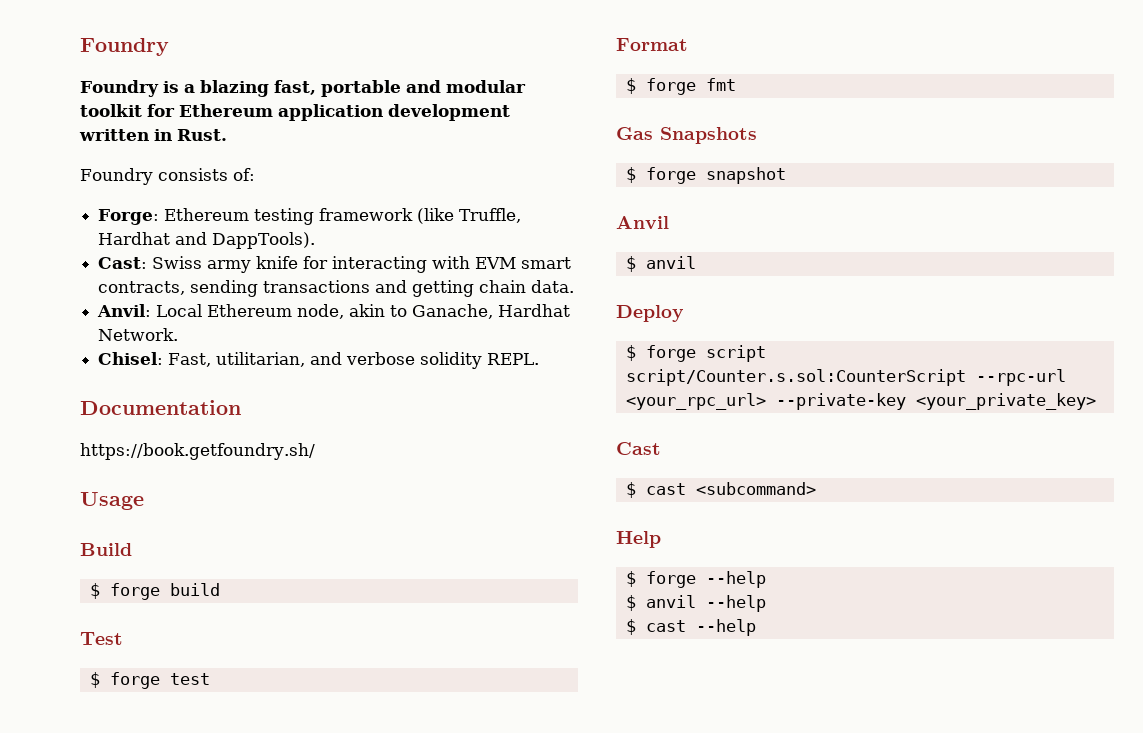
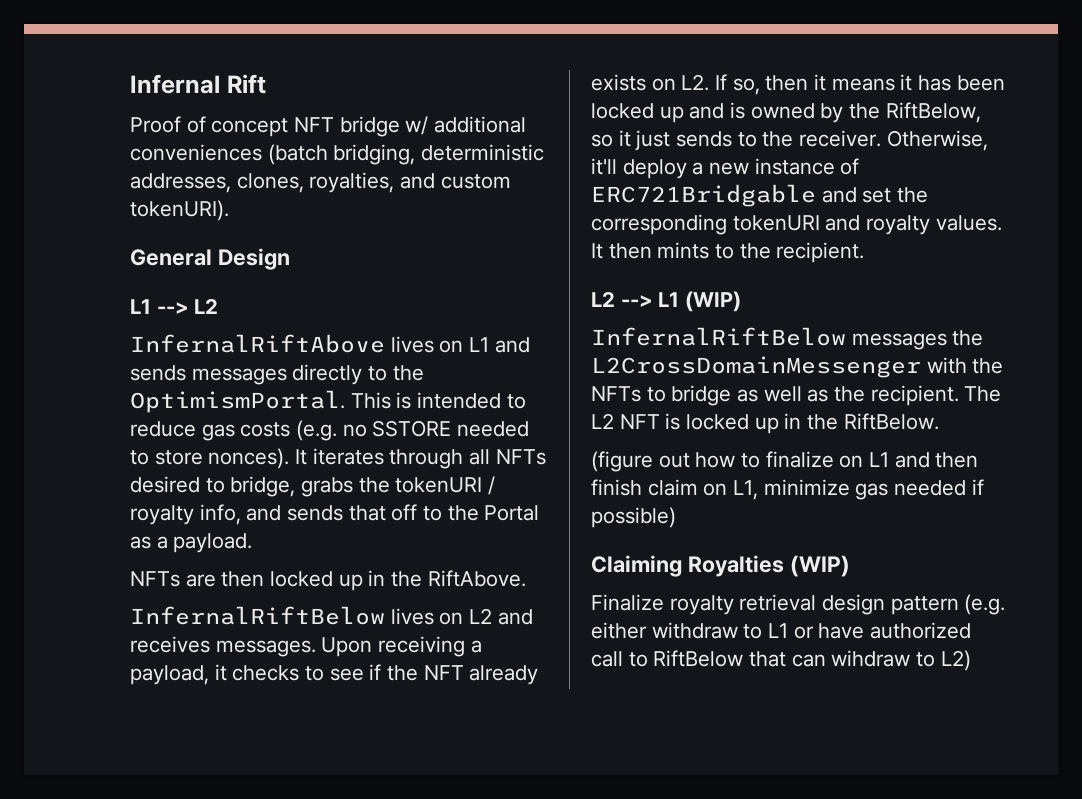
[80,38,169,56] [80,80,526,97] [80,104,510,121] [79,129,227,141] [80,168,255,185] [98,208,522,225] [98,232,316,249] [98,256,572,273] [98,280,575,297] [97,304,571,319] [98,328,179,341] [98,352,540,369] [80,400,241,415] [80,443,315,460] [80,492,144,510] [80,543,132,556] [89,583,220,600] [80,632,123,645] [89,672,210,689] [616,38,688,51] [625,78,736,95] [616,127,757,144] [625,167,786,184] [616,216,669,229] [625,256,696,272] [616,305,684,322] [625,345,766,362] [625,369,1066,386] [625,393,1096,410] [616,442,661,455] [625,482,816,498] [616,531,661,548] [625,571,766,588] [625,595,766,612] [625,619,756,636] Foundry // Foundry is a blazing fast, portable and modular toolkit for Ethereum application development written in Rust. // Foundry consists of: // Forge: Ethereum testing framework (like Truffle, Hardhat and DappTools). // Cast: Swiss army knife for interacting with EVM smart contracts, sending transactions and getting chain data. // Anvil: Local Ethereum node, akin to Ganache, Hardhat Network. // Chisel: Fast, utilitarian, and verbose solidity REPL. // Documentation // https://book.getfoundry.sh/ // Usage // Build // $ forge build // Test // $ forge test // Format // $ forge fmt // Gas Snapshots // $ forge snapshot // Anvil // $ anvil // Deploy // $ forge script script/Counter.s.sol:CounterScript --rpc-url <your_rpc_url> --private-key <your_private_key> // Cast // $ cast <subcommand> // Help // $ forge --help // $ anvil --help // $ cast --help -> [130,74,266,94] [130,116,527,137] [130,144,545,165] [130,172,511,193] [130,200,229,221] [130,248,290,270] [130,298,219,314] [130,334,530,353] [130,364,424,385] [130,390,526,413] [130,420,530,441] [130,448,546,469] [130,476,496,497] [130,504,540,525] [130,533,253,553] [130,570,526,591] [130,606,533,625] [130,636,482,657] [130,664,539,685] [591,74,1005,95] [591,102,981,123] [591,130,988,151] [591,158,860,179] [591,184,929,207] [591,214,1002,235] [591,242,865,263] [591,291,742,312] [591,327,984,350] [591,356,1004,378] [591,385,1002,406] [591,413,939,434] [591,451,979,472] [591,479,984,500] [591,507,676,528] [591,555,850,577] [591,594,1006,615] [591,622,972,639] [591,650,971,671] Infernal Rift // Proof of concept NFT bridge w/ additional conveniences (batch bridging, deterministic addresses, clones, royalties, and custom tokenURI). // General Design // L1 --> L2 // InfernalRiftAbove lives on L1 and sends messages directly to the OptimismPortal. This is intended to reduce gas costs (e.g. no SSTORE needed to store nonces). It iterates through all NFTs desired to bridge, grabs the tokenURI / royalty info, and sends that off to the Portal as a payload. // NFTs are then locked up in the RiftAbove. // InfernalRiftBelow lives on L2 and receives messages. Upon receiving a payload, it checks to see if the NFT already exists on L2. If so, then it means it has been locked up and is owned by the RiftBelow, so it just sends to the receiver. Otherwise, it'll deploy a new instance of ERC721Bridgable and set the corresponding tokenURI and royalty values. It then mints to the recipient. // L2 --> L1 (WIP) // InfernalRiftBelow messages the L2CrossDomainMessenger with the NFTs to bridge as well as the recipient. The L2 NFT is locked up in the RiftBelow. // (figure out how to finalize on L1 and then finish claim on L1, minimize gas needed if possible) // Claiming Royalties (WIP) // Finalize royalty retrieval design pattern (e.g. either withdraw to L1 or have authorized call to RiftBelow that can wihdraw to L2)

